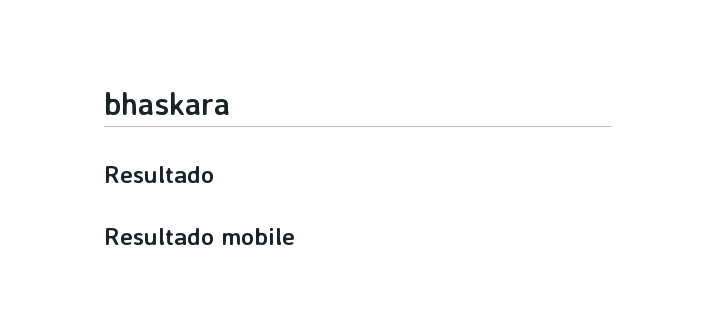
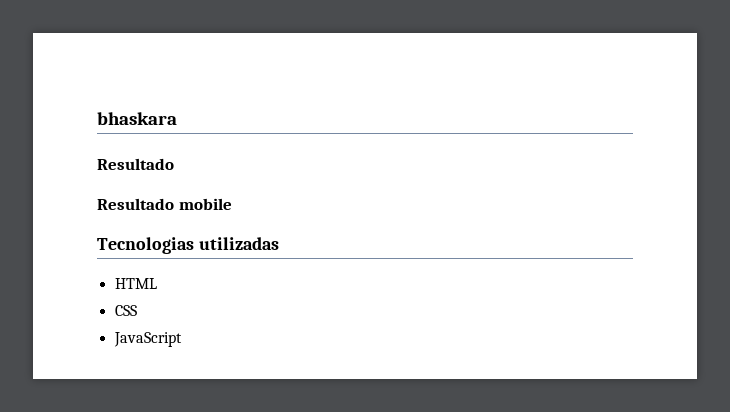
(295, 236) none -> [97,237,279,254] [114,278,157,289] [114,305,137,316] [113,332,182,347] // Tecnologias utilizadas // HTML // CSS // JavaScript

